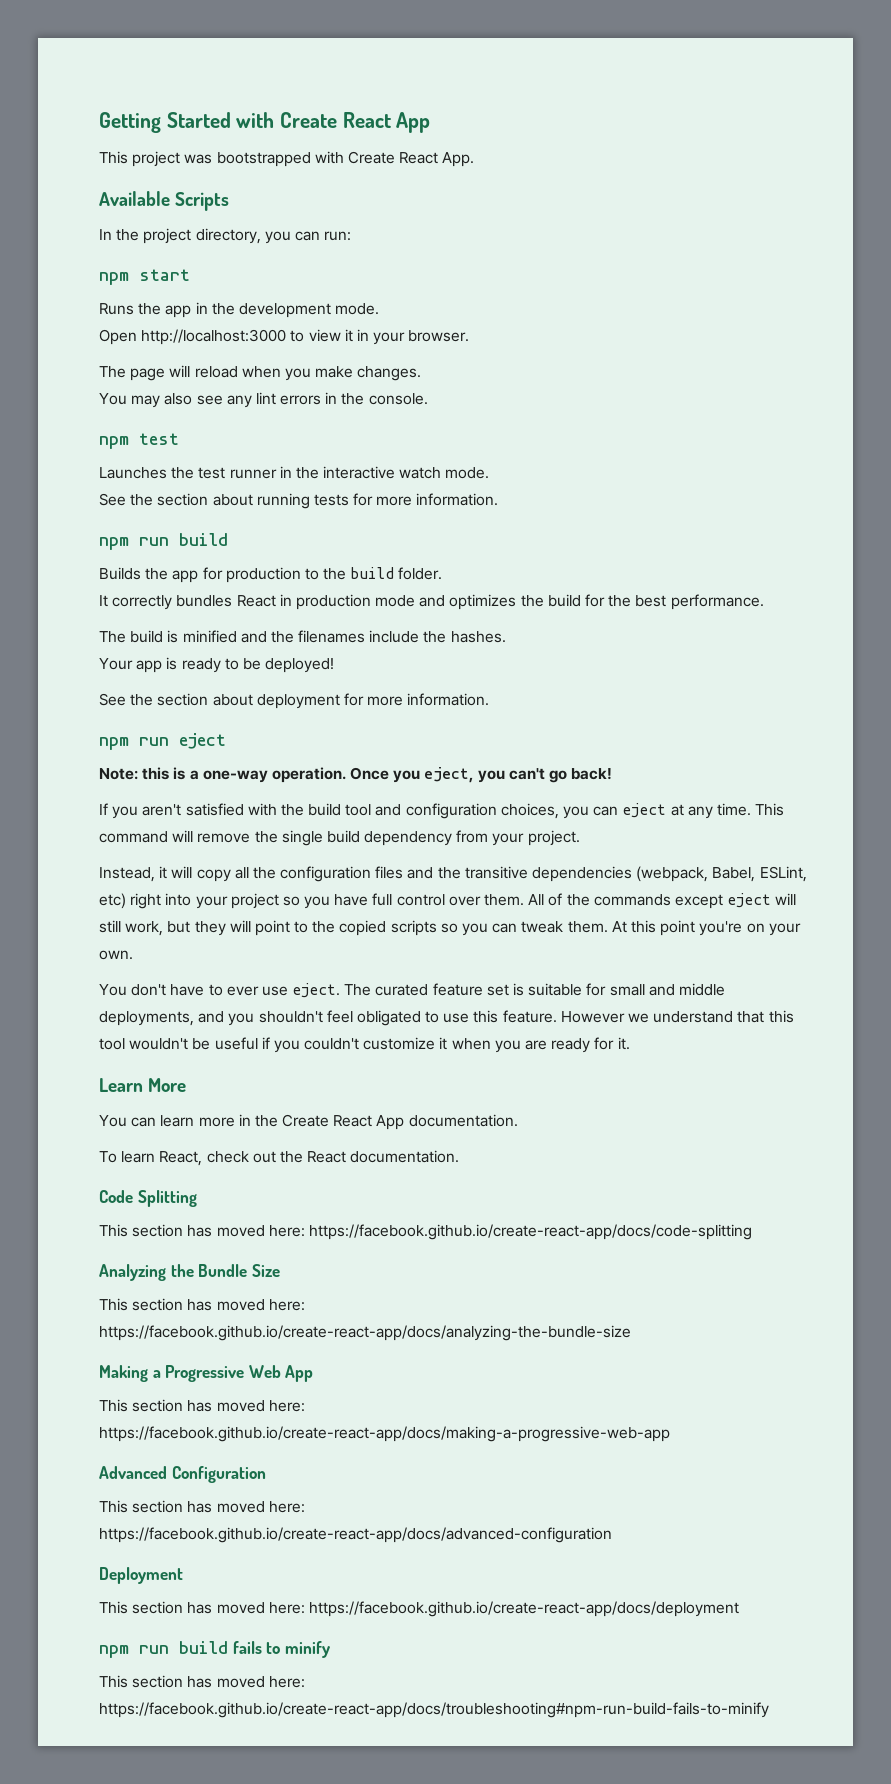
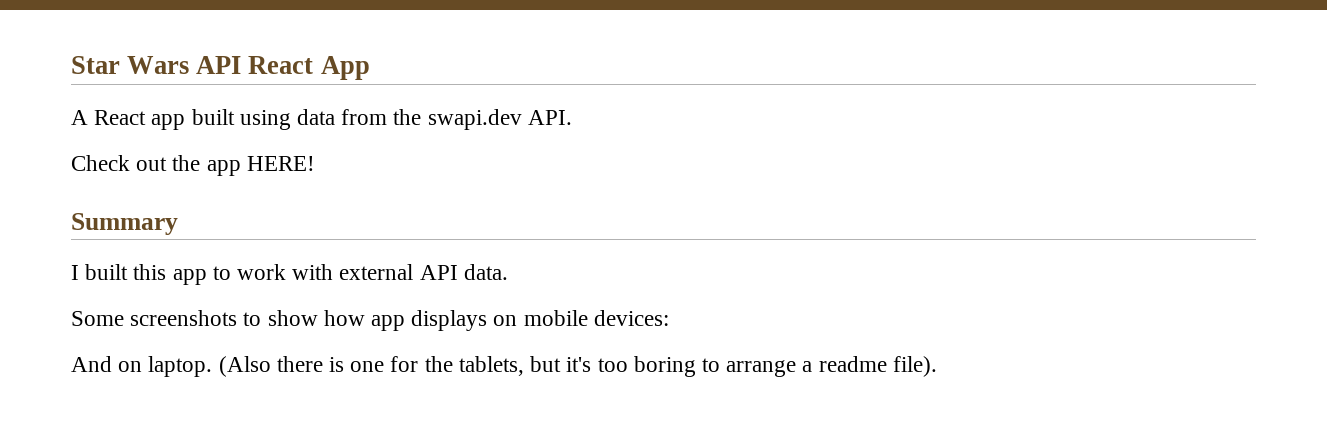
[99,112,431,133] [99,151,475,167] [99,191,230,211] [99,228,352,244] [99,269,190,285] [99,302,380,318] [99,329,470,345] [99,365,422,381] [99,392,428,408] [99,433,179,449] [99,466,490,479] [99,493,499,509] [99,533,228,550] [99,567,443,583] [99,594,764,610] [99,630,506,643] [99,657,335,673] [99,693,490,709] [99,733,226,750] [99,767,613,783] [99,803,785,819] [99,830,580,846] [99,866,807,882] [99,893,797,909] [99,920,801,936] [99,950,133,960] [99,983,725,998] [99,1010,794,1026] [99,1037,630,1053] [99,1078,187,1092] [99,1114,518,1130] [99,1150,460,1166] [99,1190,197,1207] [99,1224,752,1240] [99,1264,280,1281] [99,1298,305,1311] [99,1325,631,1341] [99,1365,314,1382] [99,1399,305,1412] [99,1426,670,1442] [99,1466,266,1483] [99,1500,305,1513] [99,1527,612,1543] [99,1567,183,1584] [99,1601,739,1617] [99,1641,330,1658] [99,1675,305,1688] [99,1702,769,1718] Getting Started with Create React App // This project was bootstrapped with Create React App. // Available Scripts // In the project directory, you can run: // npm start // Runs the app in the development mode. // Open http://localhost:3000 to view it in your browser. // The page will reload when you make changes. // You may also see any lint errors in the console. // npm test // Launches the test runner in the interactive watch mode. // See the section about running tests for more information. // npm run build // Builds the app for production to the build folder. // It correctly bundles React in production mode and optimizes the build for the best performance. // The build is minified and the filenames include the hashes. // Your app is ready to be deployed! // See the section about deployment for more information. // npm run eject // Note: this is a one-way operation. Once you eject, you can't go back! // If you aren't satisfied with the build tool and configuration choices, you can eject at any time. This command will remove the single build dependency from your project. // Instead, it will copy all the configuration files and the transitive dependencies (webpack, Babel, ESLint, etc) right into your project so you have full control over them. All of the commands except eject will still work, but they will point to the copied scripts so you can tweak them. At this point you're on your own. // You don't have to ever use eject. The curated feature set is suitable for small and middle deployments, and you shouldn't feel obligated to use this feature. However we understand that this tool wouldn't be useful if you couldn't customize it when you are ready for it. // Learn More // You can learn more in the Create React App documentation. // To learn React, check out the React documentation. // Code Splitting // This section has moved here: https://facebook.github.io/create-react-app/docs/code-splitting // Analyzing the Bundle Size // This section has moved here: https://facebook.github.io/create-react-app/docs/analyzing-the-bundle-size // Making a Progressive Web App // This section has moved here: https://facebook.github.io/create-react-app/docs/making-a-progressive-web-app // Advanced Configuration // This section has moved here: https://facebook.github.io/create-react-app/docs/advanced-configuration // Deployment // This section has moved here: https://facebook.github.io/create-react-app/docs/deployment // npm run build fails to minify // This section has moved here: https://facebook.github.io/create-react-app/docs/troubleshooting#npm-run-build-fails-to-minify -> [71,56,370,80] [71,109,572,130] [71,155,315,176] [71,213,178,235] [71,264,508,285] [71,310,669,331] [71,356,937,377] Star Wars API React App // A React app built using data from the swapi.dev API. // Check out the app HERE! // Summary // I built this app to work with external API data. // Some screenshots to show how app displays on mobile devices: // And on laptop. (Also there is one for the tablets, but it's too boring to arrange a readme file).

